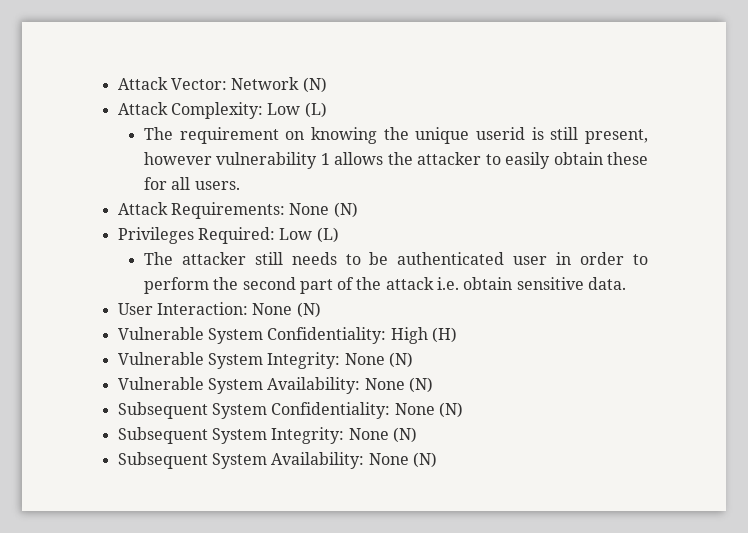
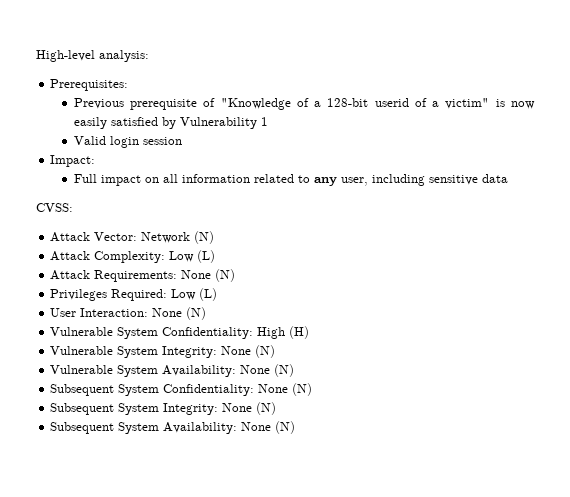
(117, 83) none -> [36,50,149,62] [50,79,129,91] [73,98,536,110] [73,117,268,129] [73,136,182,148] [50,155,96,167] [73,174,508,186] [36,203,73,212] High-level analysis: // Prerequisites: // Previous prerequisite of "Knowledge of a 128-bit userid of a victim" is now easily satisfied by Vulnerability 1 // Valid login session // Impact: // Full impact on all information related to any user, including sensitive data // CVSS: //
[143,127,648,144] [143,152,648,169] [143,177,240,190] // The requirement on knowing the unique userid is still present, however vulnerability 1 allows the attacker to easily obtain these for all users. -> (216, 256) none
[143,252,649,265] [143,277,627,294] // The attacker still needs to be authenticated user in order to perform the second part of the attack i.e. obtain sensitive data. -> (218, 294) none

